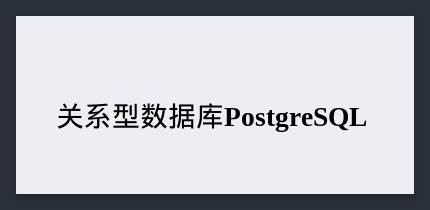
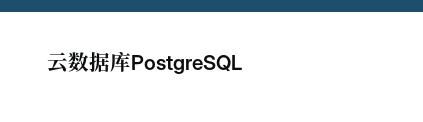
[56,103,140,129] 关系型 -> [47,52,69,74] 云

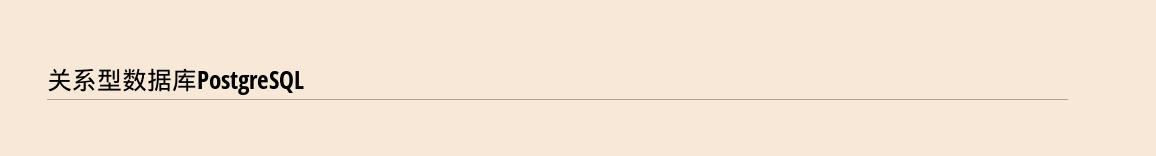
[47,52,69,74] 云 -> [47,68,122,92] 关系型

